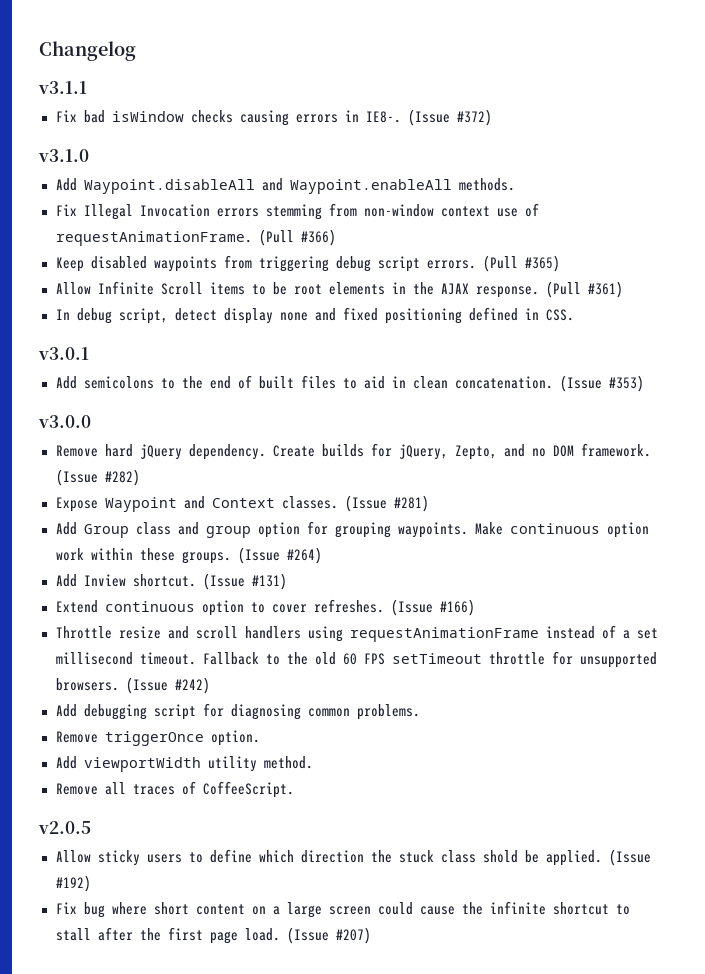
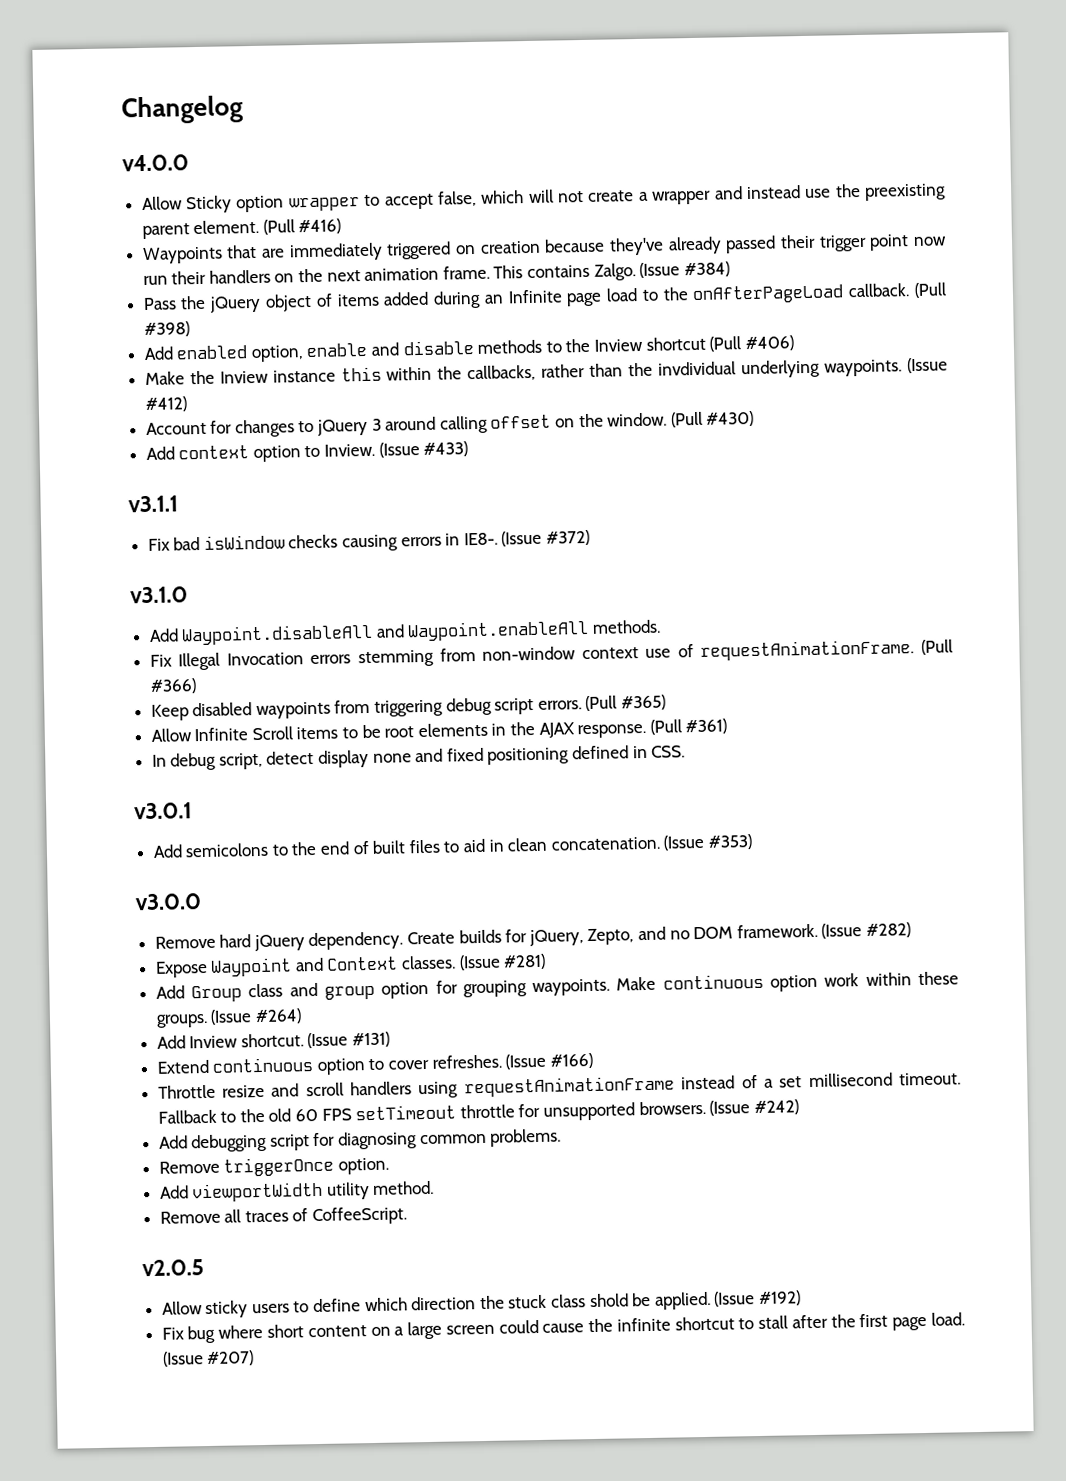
(136, 51) none -> [122,154,189,172] [141,183,946,214] [141,218,342,240] [141,234,947,265] [142,261,730,286] [142,282,947,313] [143,321,190,338] [143,335,794,363] [144,357,949,385] [144,396,187,412] [145,410,755,438] [145,441,469,463] // v4.0.0 // Allow Sticky option wrapper to accept false, which will not create a wrapper and instead use the preexisting parent element. (Pull #416) // Waypoints that are immediately triggered on creation because they've already passed their trigger point now run their handlers on the next animation frame. This contains Zalgo. (Issue #384) // Pass the jQuery object of items added during an Infinite page load to the onAfterPageLoad callback. (Pull #398) // Add enabled option, enable and disable methods to the Inview shortcut (Pull #406) // Make the Inview instance this within the callbacks, rather than the invdividual underlying waypoints. (Issue #412) // Account for changes to jQuery 3 around calling offset on the window. (Pull #430) // Add context option to Inview. (Issue #433)

